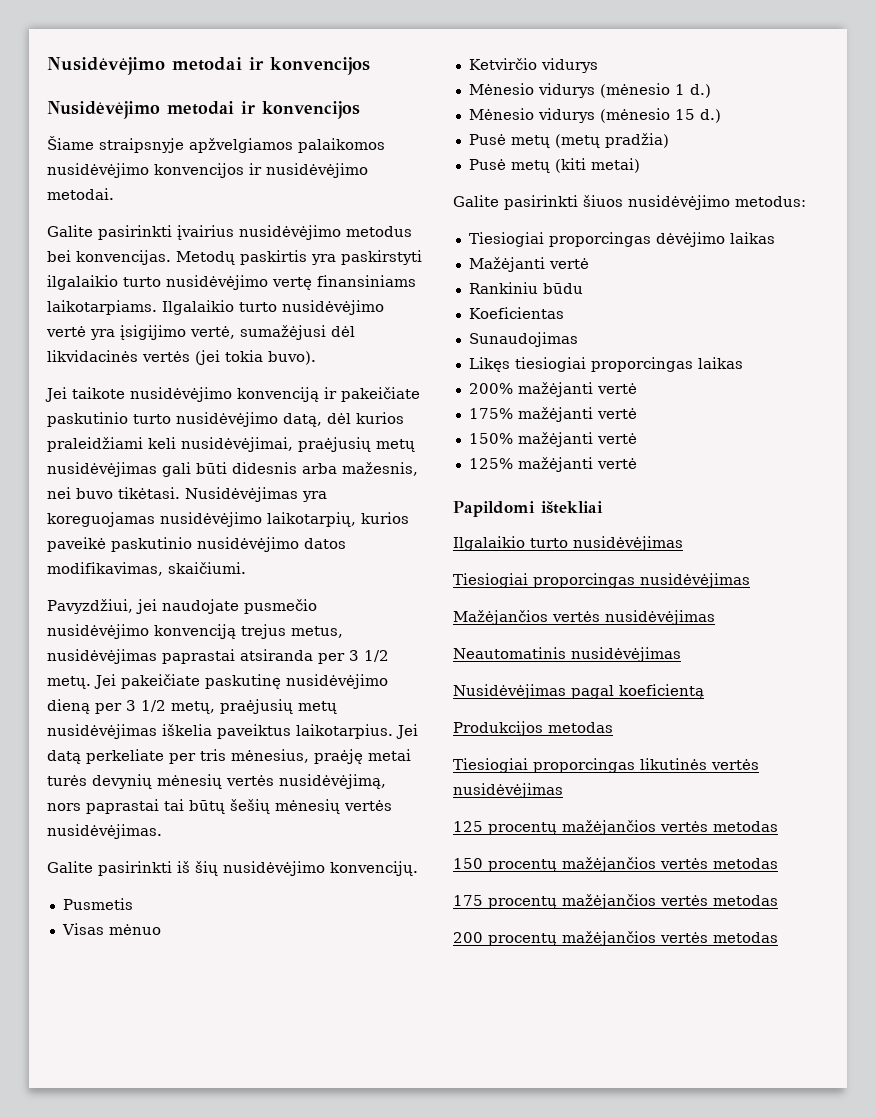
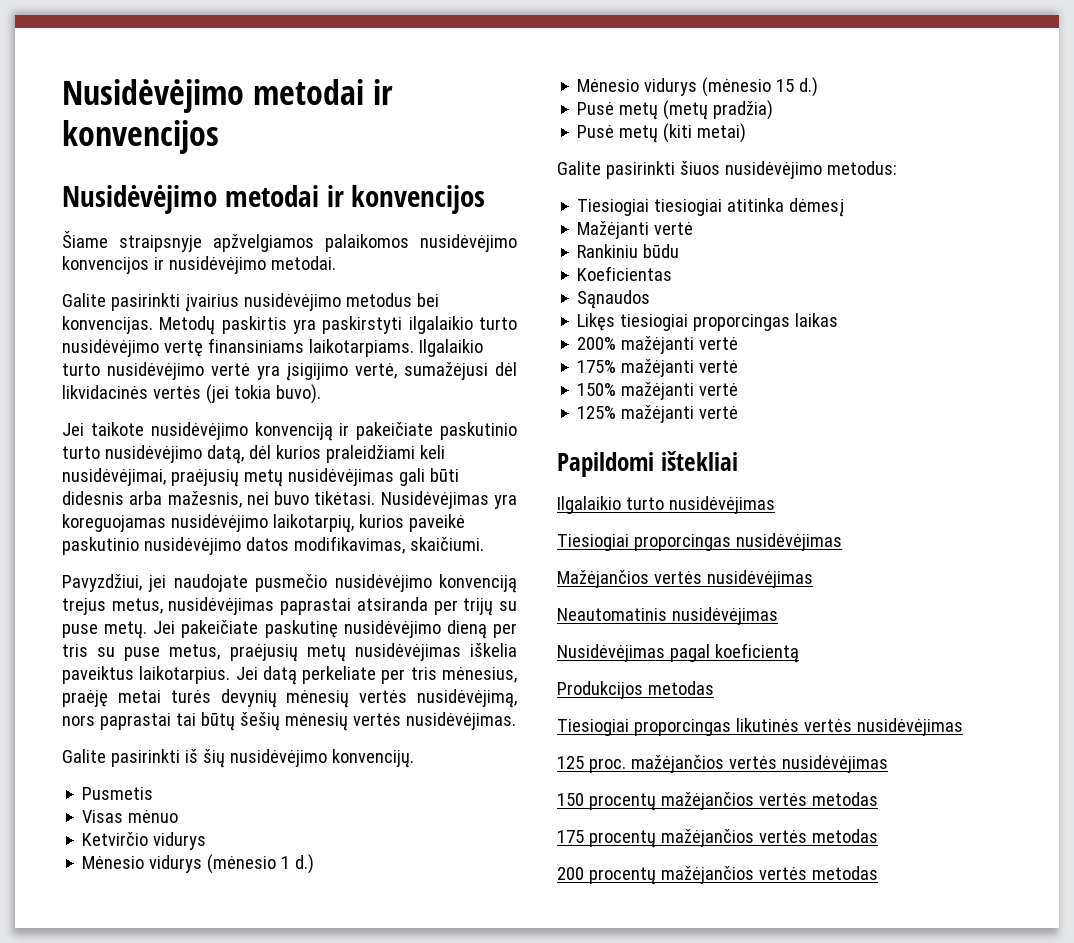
[349,650,389,662] 3 1/2 -> [463,598,517,616] [62,624,98,638] trijų su puse
[126,700,215,714] 3 1/2 metų, -> [62,644,221,661] tris su puse metus,
[548,232,775,247] proporcingas dėvėjimo laikas -> [654,198,845,217] tiesiogiai atitinka dėmesį
[468,332,578,347] Sunaudojimas -> [577,290,651,309] Sąnaudos
[488,820,778,835] procentų mažėjančios vertės metodas -> [588,755,888,773] proc. mažėjančios vertės nusidėvėjimas

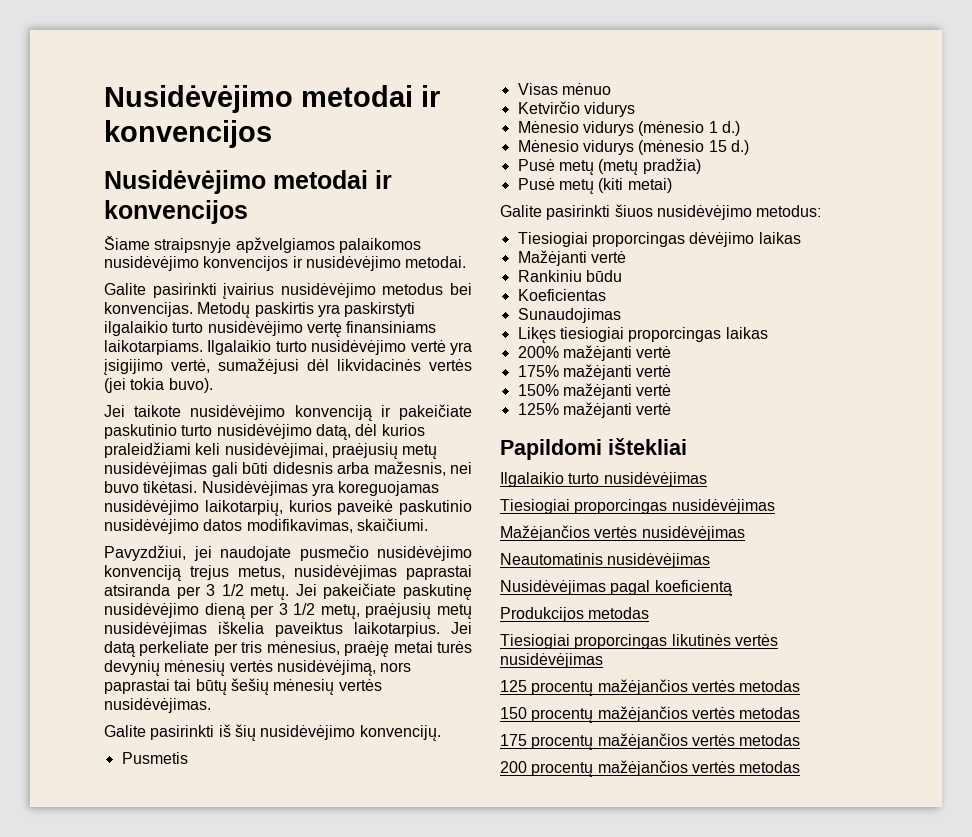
[463,598,517,616] [62,624,98,638] trijų su puse -> [206,584,244,596] 3 1/2
[62,644,221,661] tris su puse metus, -> [278,603,360,619] 3 1/2 metų,
[654,198,845,217] tiesiogiai atitinka dėmesį -> [591,232,801,247] proporcingas dėvėjimo laikas
[577,290,651,309] Sąnaudos -> [517,308,621,323] Sunaudojimas
[588,755,888,773] proc. mažėjančios vertės nusidėvėjimas -> [531,679,801,696] procentų mažėjančios vertės metodas

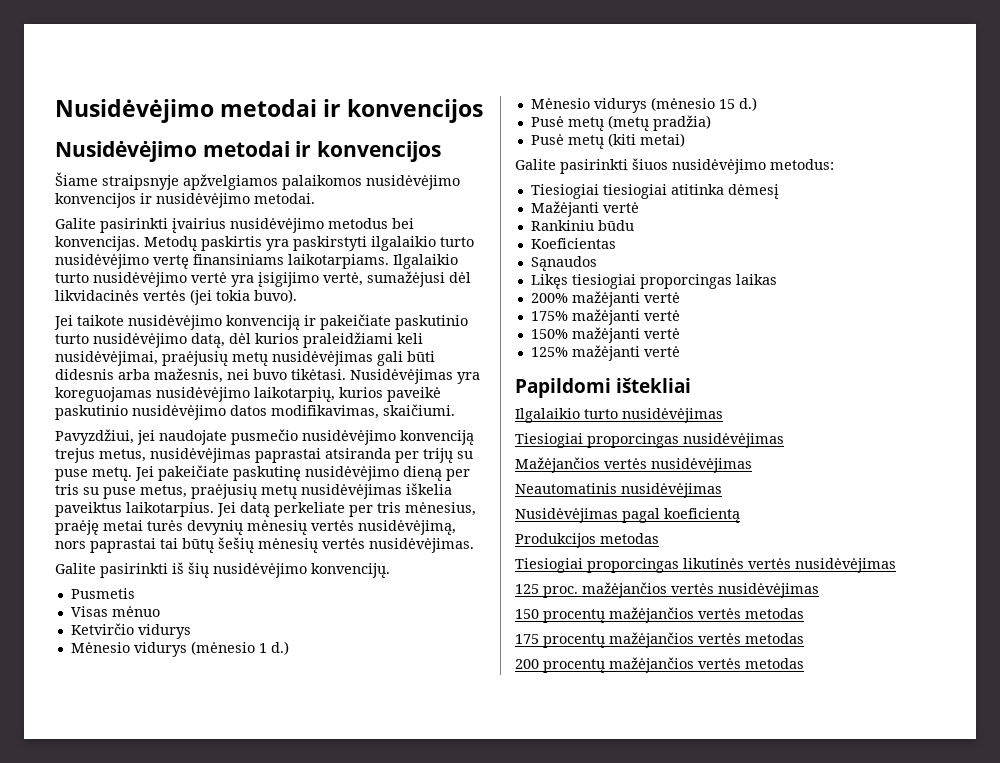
[206,584,244,596] 3 1/2 -> [423,448,473,463] [55,469,88,481] trijų su puse
[278,603,360,619] 3 1/2 metų, -> [55,484,187,499] tris su puse metus,
[591,232,801,247] proporcingas dėvėjimo laikas -> [602,184,779,199] tiesiogiai atitinka dėmesį
[517,308,621,323] Sunaudojimas -> [530,256,597,271] Sąnaudos
[531,679,801,696] procentų mažėjančios vertės metodas -> [543,582,819,598] proc. mažėjančios vertės nusidėvėjimas

